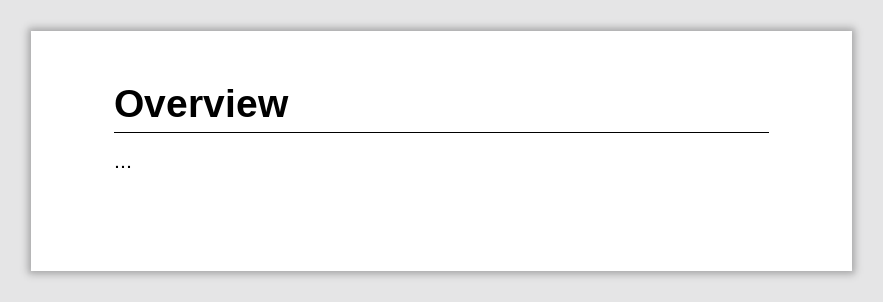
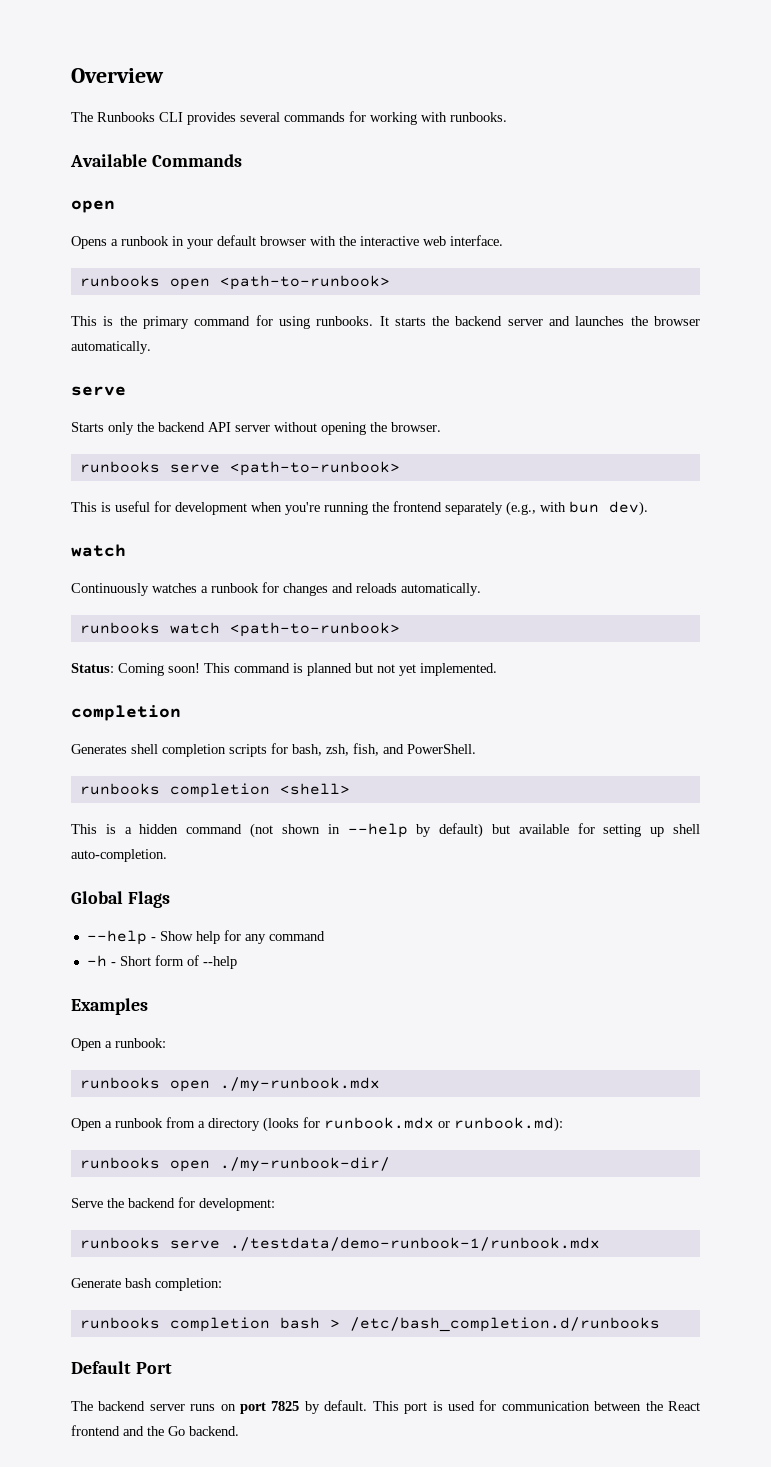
[114,165,132,168] ... -> [71,111,507,125] [70,154,242,167] [71,200,115,213] [71,235,503,249] [79,275,390,290] [71,315,700,329] [71,341,151,354] [71,386,126,396] [71,422,441,435] [79,461,400,476] [71,501,648,516] [71,544,126,557] [71,582,481,596] [79,622,400,637] [71,663,497,676] [71,705,181,721] [71,743,476,757] [79,783,350,798] [71,823,700,838] [71,849,167,862] [71,891,170,908] [86,930,325,945] [86,955,237,969] [71,998,148,1015] [71,1038,166,1051] [79,1077,380,1092] [71,1117,563,1132] [79,1157,390,1172] [71,1197,275,1211] [79,1237,600,1251] [71,1278,222,1291] [79,1317,660,1332] [71,1361,172,1374] [71,1400,700,1414] [71,1425,239,1436] The Runbooks CLI provides several commands for working with runbooks. // Available Commands // open // Opens a runbook in your default browser with the interactive web interface. // runbooks open <path-to-runbook> // This is the primary command for using runbooks. It starts the backend server and launches the browser automatically. // serve // Starts only the backend API server without opening the browser. // runbooks serve <path-to-runbook> // This is useful for development when you're running the frontend separately (e.g., with bun dev). // watch // Continuously watches a runbook for changes and reloads automatically. // runbooks watch <path-to-runbook> // Status: Coming soon! This command is planned but not yet implemented. // completion // Generates shell completion scripts for bash, zsh, fish, and PowerShell. // runbooks completion <shell> // This is a hidden command (not shown in --help by default) but available for setting up shell auto-completion. // Global Flags // --help - Show help for any command // -h - Short form of --help // Examples // Open a runbook: // runbooks open ./my-runbook.mdx // Open a runbook from a directory (looks for runbook.mdx or runbook.md): // runbooks open ./my-runbook-dir/ // Serve the backend for development: // runbooks serve ./testdata/demo-runbook-1/runbook.mdx // Generate bash completion: // runbooks completion bash > /etc/bash_completion.d/runbooks // Default Port // The backend server runs on port 7825 by default. This port is used for communication between the React frontend and the Go backend.

